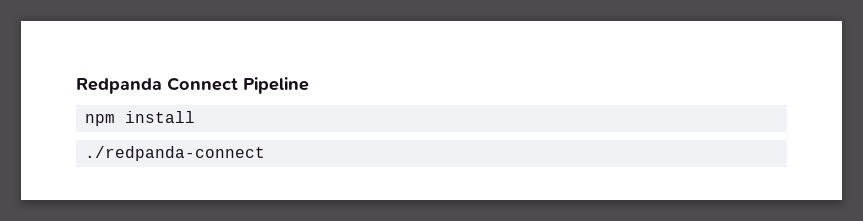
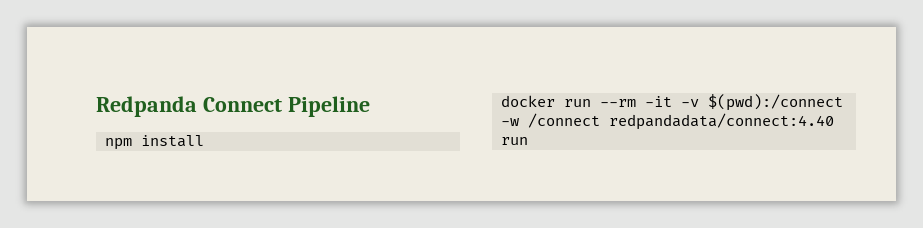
[85,146,266,161] ./redpanda-connect -> [501,94,844,111] [501,113,835,130] [501,137,529,145] docker run --rm -it -v $(pwd):/connect -w /connect redpandadata/connect:4.40 run

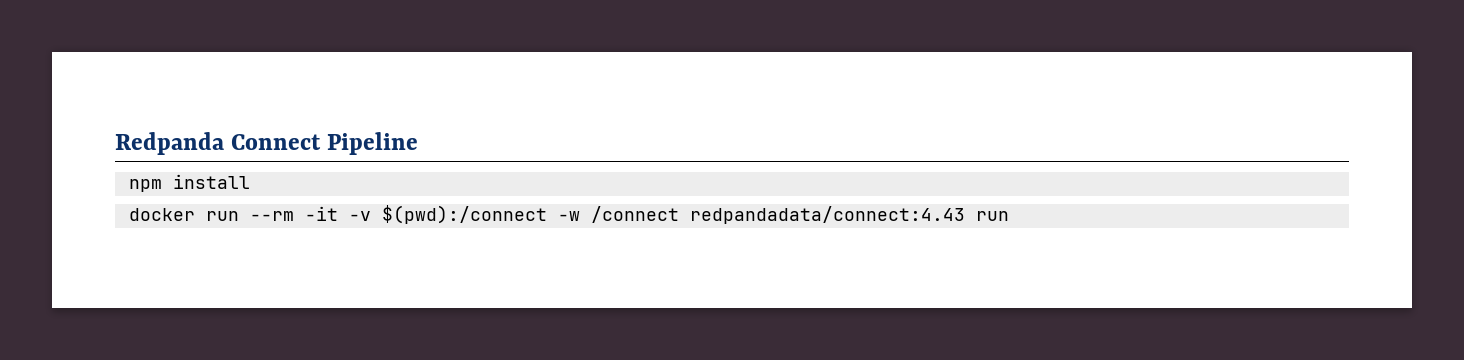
[609,113,835,130] redpandadata/connect:4.40 -> [689,206,965,224] redpandadata/connect:4.43

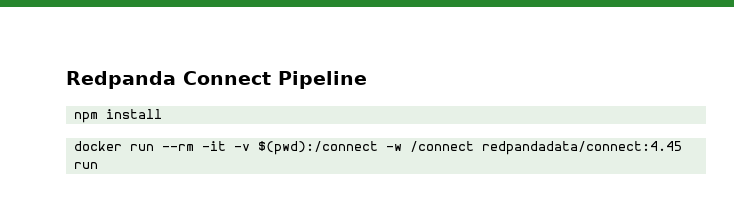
[689,206,965,224] redpandadata/connect:4.43 -> [482,141,683,155] redpandadata/connect:4.45

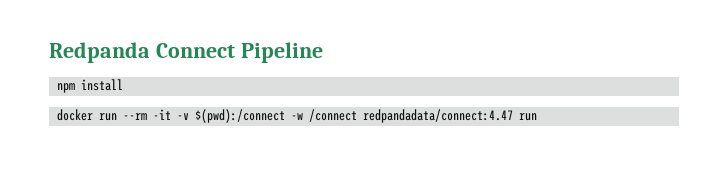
[482,141,683,155] redpandadata/connect:4.45 -> [363,109,514,123] redpandadata/connect:4.47

